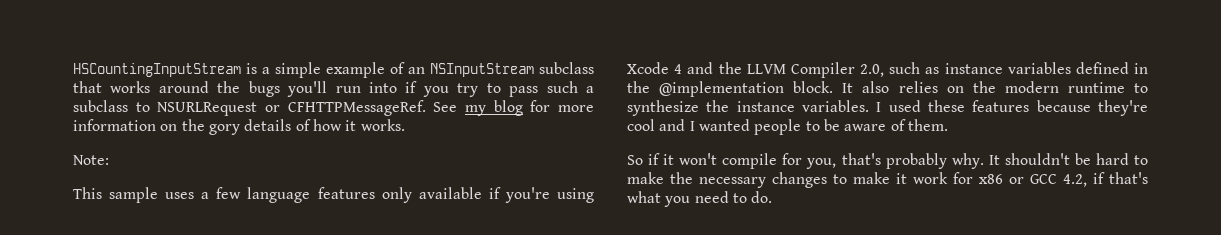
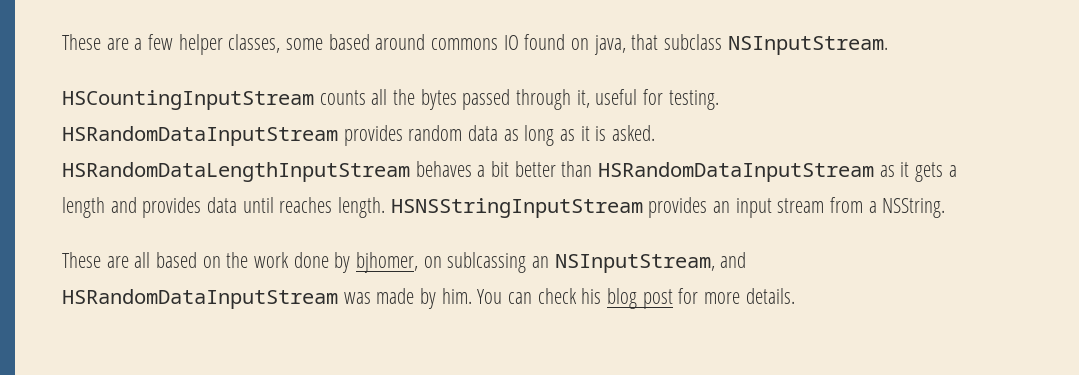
[73,62,594,78] [73,81,595,97] [73,100,594,116] [73,119,405,135] [73,155,109,165] [73,187,595,203] [627,62,1148,78] [627,81,1148,97] [627,100,1148,116] [627,119,948,135] [627,153,1148,169] [627,172,1148,188] [627,191,773,207] HSCountingInputStream is a simple example of an NSInputStream subclass that works around the bugs you'll run into if you try to pass such a subclass to NSURLRequest or CFHTTPMessageRef. See my blog for more information on the gory details of how it works. // Note: // This sample uses a few language features only available if you're using Xcode 4 and the LLVM Compiler 2.0, such as instance variables defined in the @implementation block. It also relies on the modern runtime to synthesize the instance variables. I used these features because they're cool and I wanted people to be aware of them. // So if it won't compile for you, that's probably why. It shouldn't be hard to make the necessary changes to make it work for x86 or GCC 4.2, if that's what you need to do. -> [62,34,888,55] [62,89,719,110] [62,125,656,146] [62,161,957,182] [62,197,946,218] [62,252,747,273] [62,288,795,309] These are a few helper classes, some based around commons IO found on java, that subclass NSInputStream. // HSCountingInputStream counts all the bytes passed through it, useful for testing. HSRandomDataInputStream provides random data as long as it is asked. HSRandomDataLengthInputStream behaves a bit better than HSRandomDataInputStream as it gets a length and provides data until reaches length. HSNSStringInputStream provides an input stream from a NSString. // These are all based on the work done by bjhomer, on sublcassing an NSInputStream, and HSRandomDataInputStream was made by him. You can check his blog post for more details.

